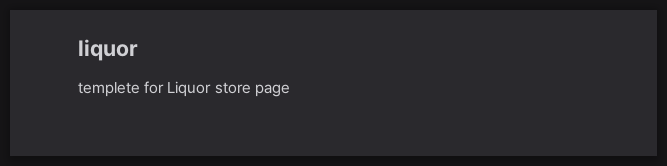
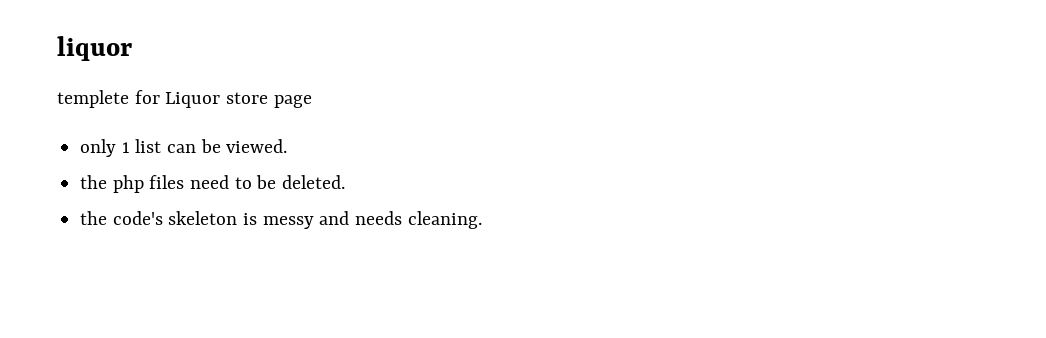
(290, 90) none -> [80,139,288,157] [80,175,346,193] [80,211,482,229] // only 1 list can be viewed. // the php files need to be deleted. // the code's skeleton is messy and needs cleaning.

